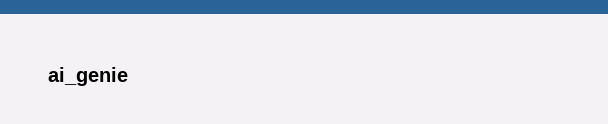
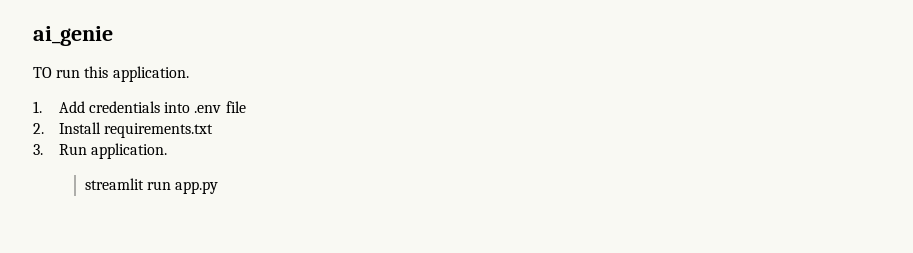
(128, 76) none -> [33,66,189,82] [33,101,246,113] [33,122,214,138] [33,143,168,159] [84,178,219,194] // TO run this application. // 1. Add credentials into .env file // 2. Install requirements.txt // 3. Run application. // streamlit run app.py

